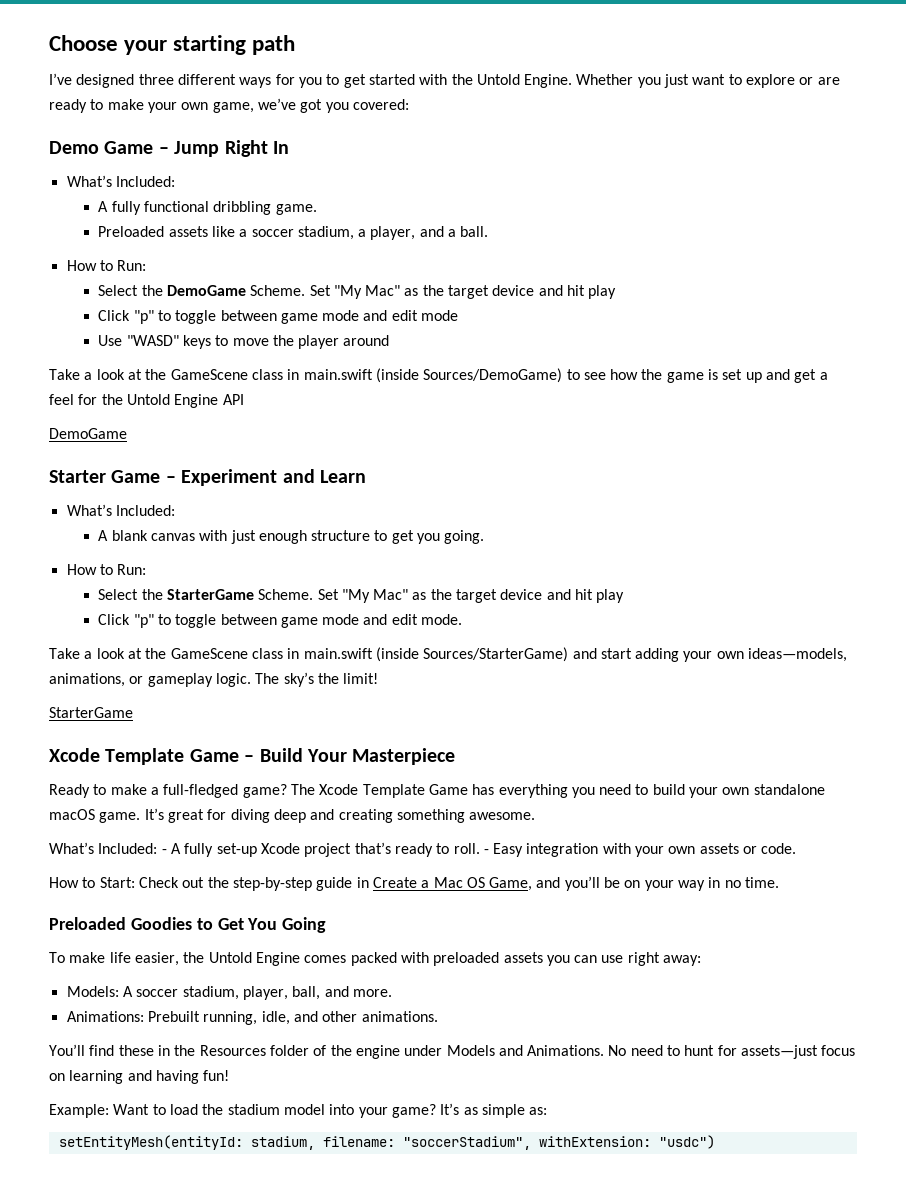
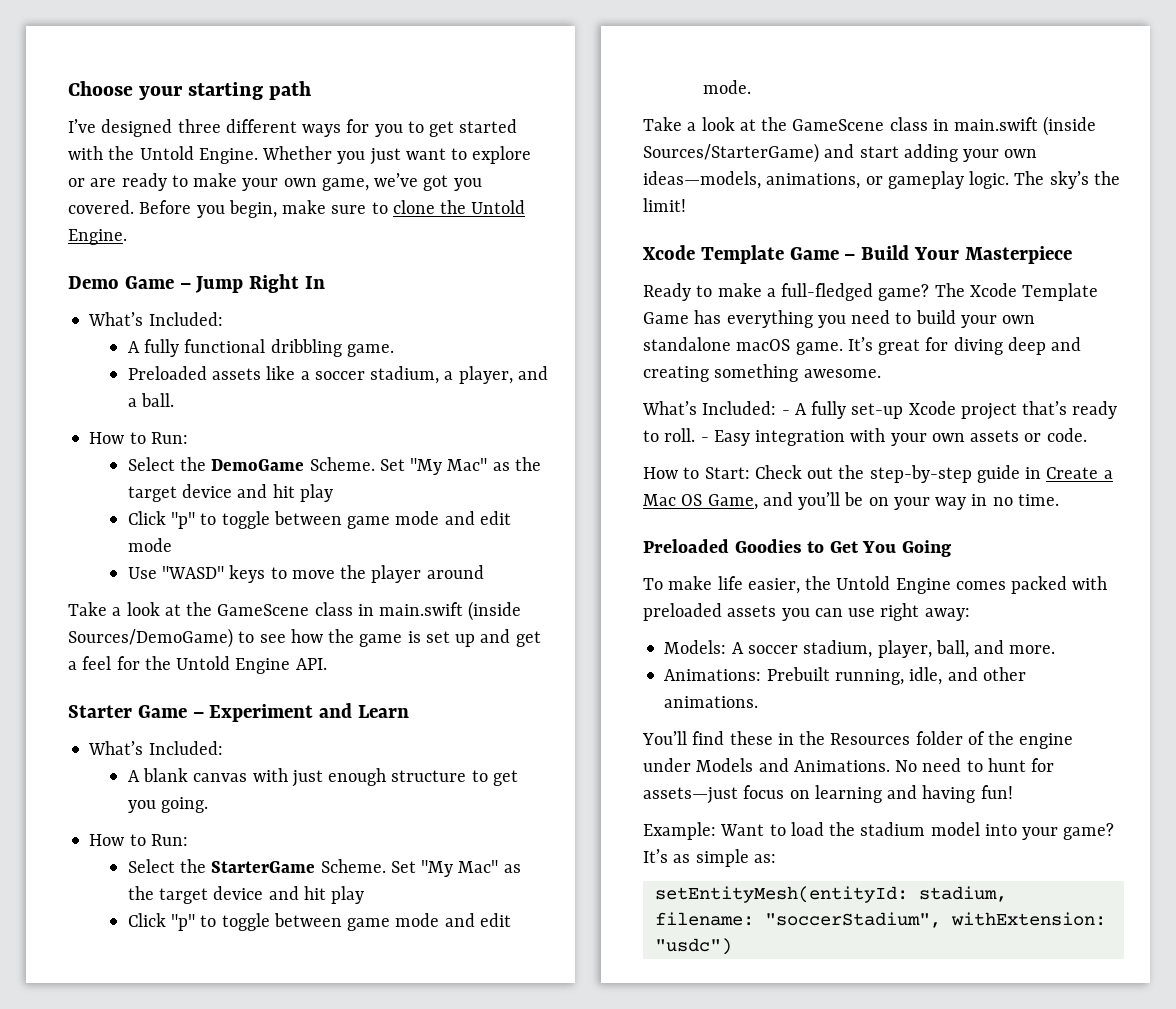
[352,99,409,110] covered: -> [68,200,526,218] [68,229,127,245] covered. Before you begin, make sure to clone the Untold Engine.
[222,394,244,405] [49,428,127,439] API // DemoGame -> [295,658,327,670] API.
[49,707,133,718] // StarterGame -> (686, 205) none

